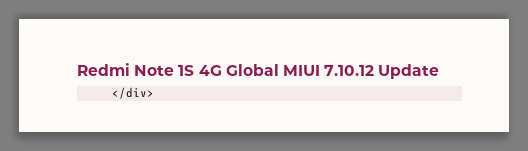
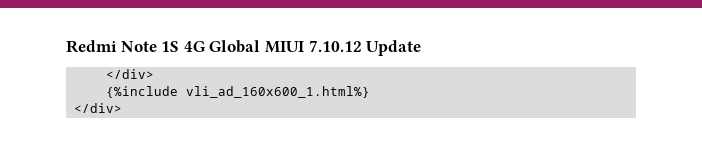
(154, 93) none -> [106,86,371,98] [74,103,123,113] // {%include vli_ad_160x600_1.html%} // </div>

